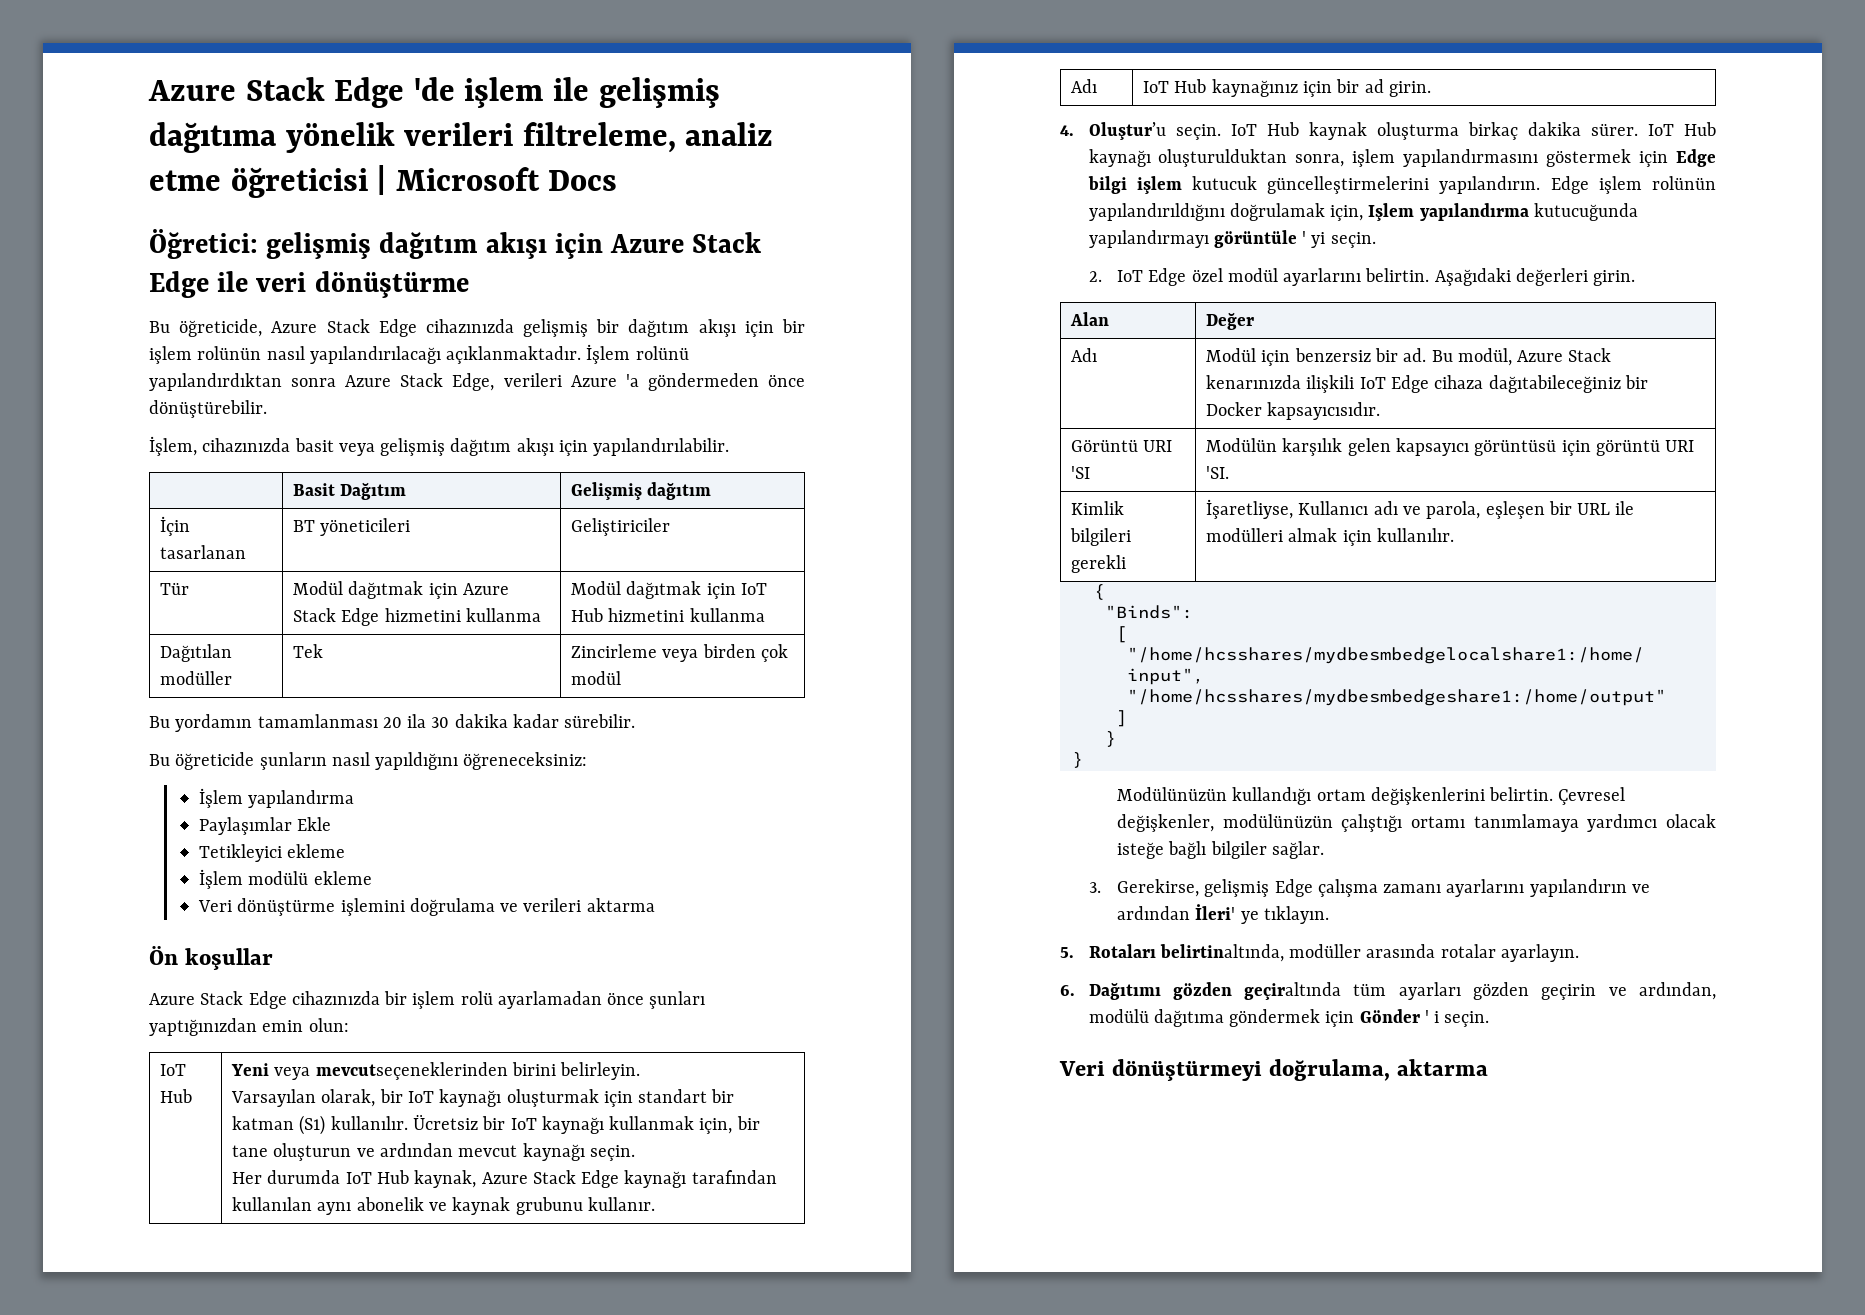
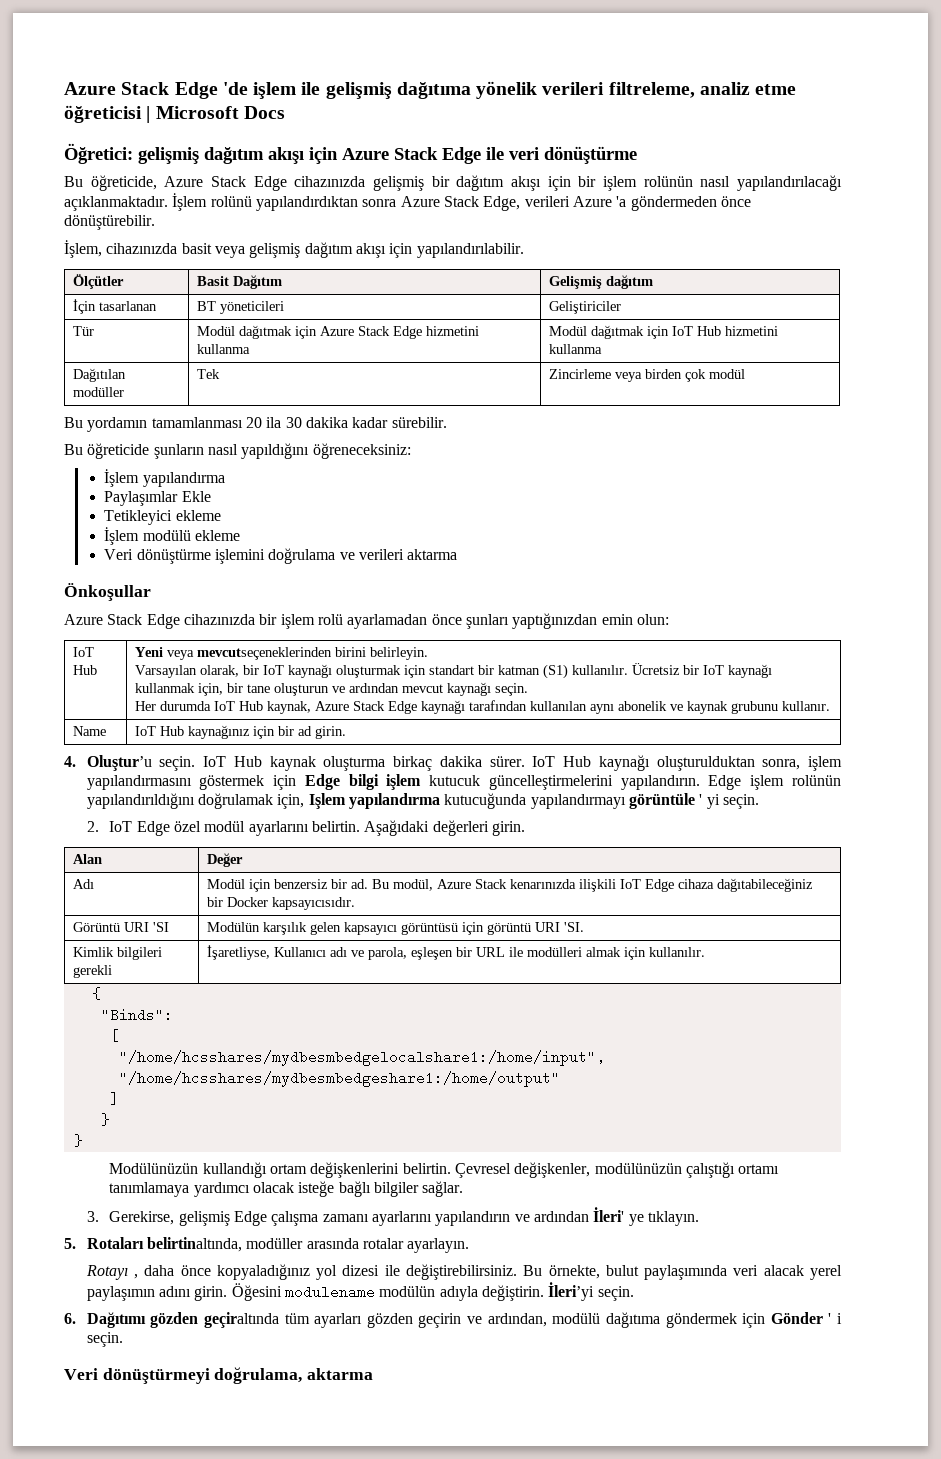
(730, 447) none -> [73,274,125,289] Ölçütler
[149,946,274,970] Ön koşullar -> [64,583,151,601] Önkoşullar
[1071,79,1098,93] Adı -> [73,726,107,736] Name
(1579, 953) none -> [85,1264,842,1280] [86,1282,634,1301] // Rotayı , daha önce kopyaladığınız yol dizesi ile değiştirebilirsiniz. Bu örnekte, bulut paylaşımında veri alacak yerel paylaşımın adını girin. Öğesini modulename modülün adıyla değiştirin. İleri’yi seçin.

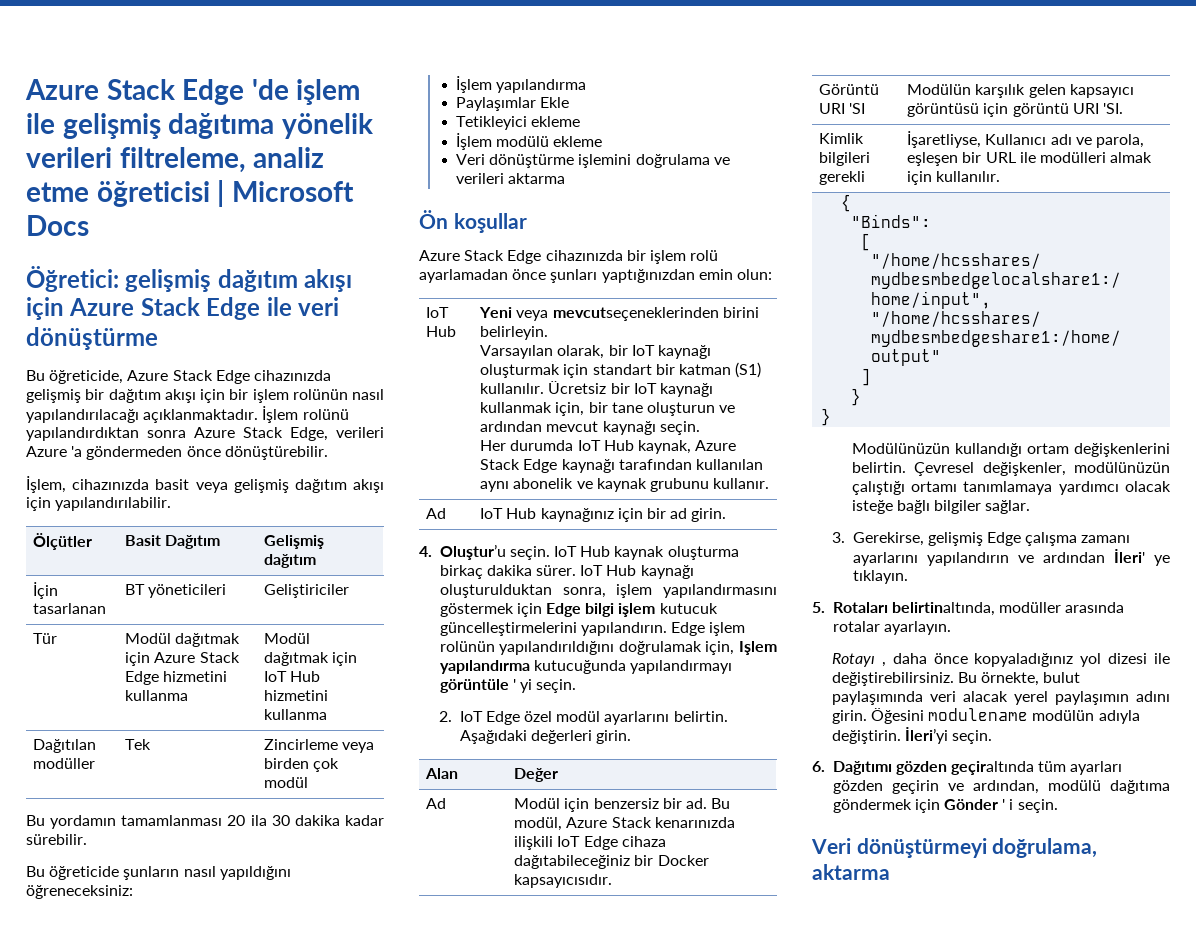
[64,583,151,601] Önkoşullar -> [419,210,527,233] Ön koşullar
[73,726,107,736] Name -> [426,508,447,519] Ad
[73,879,95,889] Adı -> [426,798,447,809] Ad

